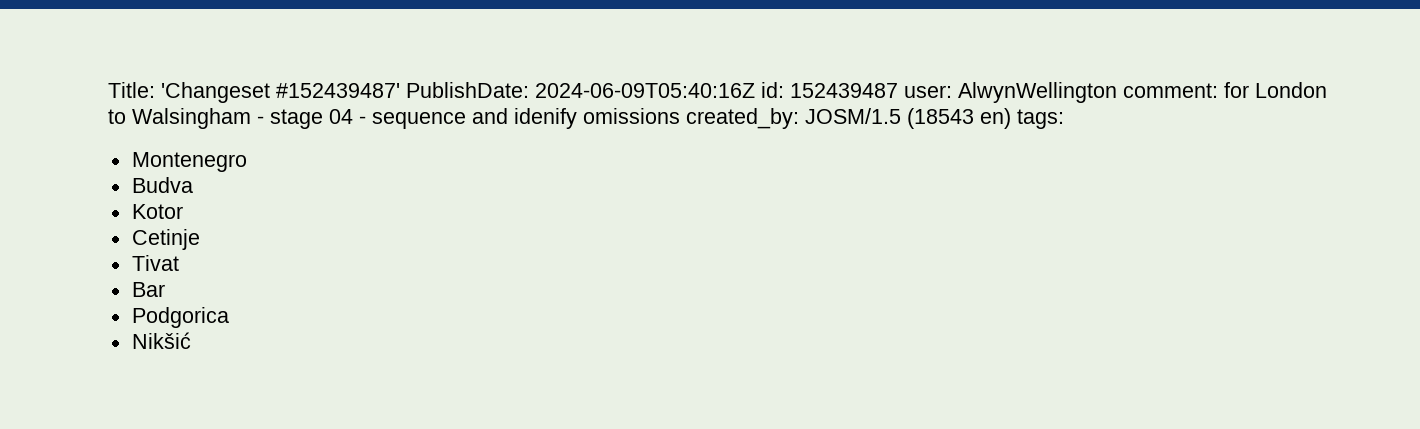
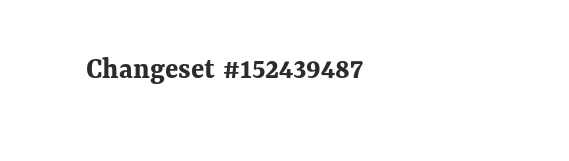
[108,82,1327,103] [108,108,1064,129] [131,152,247,172] [131,177,193,193] [131,204,183,219] [131,229,200,250] [131,255,179,271] [131,282,165,297] [131,307,229,328] [131,332,191,349] Title: 'Changeset #152439487' PublishDate: 2024-06-09T05:40:16Z id: 152439487 user: AlwynWellington comment: for London to Walsingham - stage 04 - sequence and idenify omissions created_by: JOSM/1.5 (18543 en) tags: // Montenegro // Budva // Kotor // Cetinje // Tivat // Bar // Podgorica // Nikšić -> [86,57,364,84] Changeset #152439487

